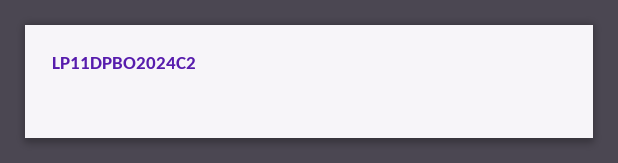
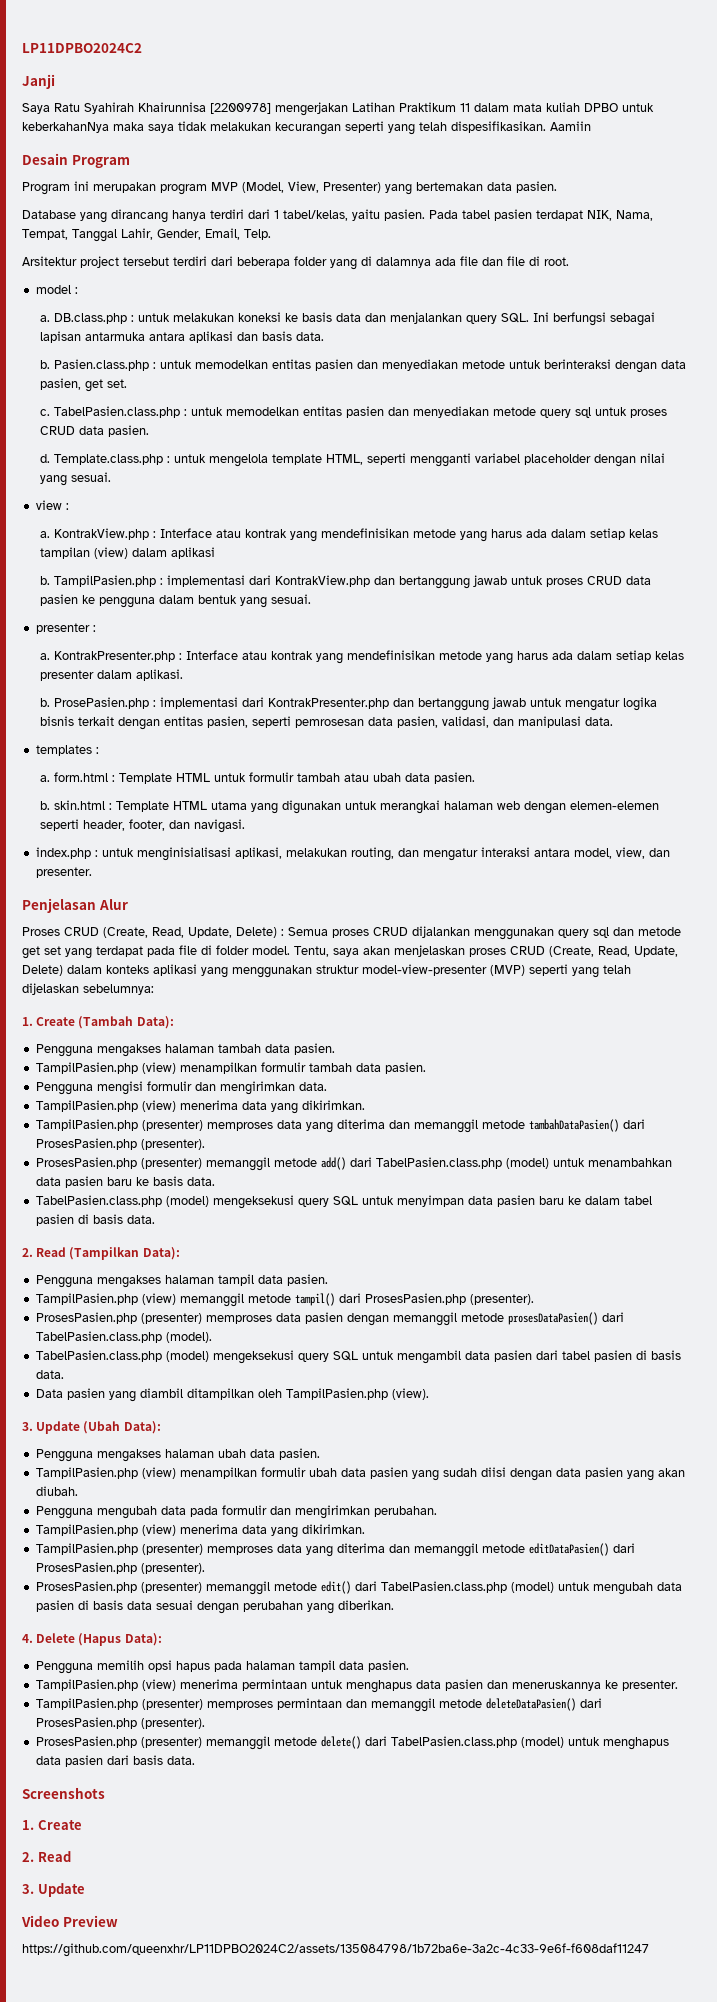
(196, 63) none -> [22,74,55,89] [22,102,654,116] [22,121,591,135] [22,153,130,168] [22,181,557,195] [22,209,653,223] [22,228,271,242] [22,256,569,270] [35,285,78,294] [40,312,656,326] [40,331,325,343] [40,359,687,373] [40,378,128,392] [40,406,668,418] [40,425,150,437] [40,453,666,467] [40,472,112,486] [35,500,69,510] [40,528,659,542] [40,547,216,559] [40,575,652,589] [40,594,312,608] [35,623,96,634] [40,650,685,664] [40,669,184,681] [40,697,658,711] [40,716,614,730] [35,745,99,756] [40,772,476,784] [40,800,660,814] [40,819,246,833] [35,847,670,861] [35,867,92,878] [22,898,128,913] [22,926,681,940] [22,945,678,959] [22,964,631,978] [22,983,154,995] [22,1016,174,1029] [35,1043,335,1057] [35,1062,426,1074] [35,1081,327,1095] [35,1100,365,1114] [35,1119,645,1133] [35,1138,205,1150] [35,1157,672,1171] [35,1176,215,1188] [35,1195,652,1209] [35,1214,155,1226] [22,1247,180,1260] [35,1274,328,1288] [35,1293,534,1307] [35,1312,624,1326] [35,1331,212,1343] [35,1350,681,1364] [35,1370,64,1379] [35,1388,429,1402] [22,1421,161,1434] [35,1448,320,1462] [35,1467,685,1481] [35,1486,78,1496] [35,1505,437,1519] [35,1524,365,1538] [35,1543,635,1557] [35,1562,205,1574] [35,1581,682,1595] [35,1600,394,1614] [22,1633,162,1646] [35,1660,409,1674] [35,1679,678,1693] [35,1698,602,1712] [35,1717,205,1729] [35,1736,669,1750] [35,1755,195,1767] [22,1787,105,1799] [22,1820,82,1830] [22,1851,71,1862] [22,1883,85,1897] [21,1915,118,1927] [22,1943,649,1957] // Janji // Saya Ratu Syahirah Khairunnisa [2200978] mengerjakan Latihan Praktikum 11 dalam mata kuliah DPBO untuk keberkahanNya maka saya tidak melakukan kecurangan seperti yang telah dispesifikasikan. Aamiin // Desain Program // Program ini merupakan program MVP (Model, View, Presenter) yang bertemakan data pasien. // Database yang dirancang hanya terdiri dari 1 tabel/kelas, yaitu pasien. Pada tabel pasien terdapat NIK, Nama, Tempat, Tanggal Lahir, Gender, Email, Telp. // Arsitektur project tersebut terdiri dari beberapa folder yang di dalamnya ada file dan file di root. // model : // a. DB.class.php : untuk melakukan koneksi ke basis data dan menjalankan query SQL. Ini berfungsi sebagai lapisan antarmuka antara aplikasi dan basis data. // b. Pasien.class.php : untuk memodelkan entitas pasien dan menyediakan metode untuk berinteraksi dengan data pasien, get set. // c. TabelPasien.class.php : untuk memodelkan entitas pasien dan menyediakan metode query sql untuk proses CRUD data pasien. // d. Template.class.php : untuk mengelola template HTML, seperti mengganti variabel placeholder dengan nilai yang sesuai. // view : // a. KontrakView.php : Interface atau kontrak yang mendefinisikan metode yang harus ada dalam setiap kelas tampilan (view) dalam aplikasi // b. TampilPasien.php : implementasi dari KontrakView.php dan bertanggung jawab untuk proses CRUD data pasien ke pengguna dalam bentuk yang sesuai. // presenter : // a. KontrakPresenter.php : Interface atau kontrak yang mendefinisikan metode yang harus ada dalam setiap kelas presenter dalam aplikasi. // b. ProsePasien.php : implementasi dari KontrakPresenter.php dan bertanggung jawab untuk mengatur logika bisnis terkait dengan entitas pasien, seperti pemrosesan data pasien, validasi, dan manipulasi data. // templates : // a. form.html : Template HTML untuk formulir tambah atau ubah data pasien. // b. skin.html : Template HTML utama yang digunakan untuk merangkai halaman web dengan elemen-elemen seperti header, footer, dan navigasi. // index.php : untuk menginisialisasi aplikasi, melakukan routing, dan mengatur interaksi antara model, view, dan presenter. // Penjelasan Alur // Proses CRUD (Create, Read, Update, Delete) : Semua proses CRUD dijalankan menggunakan query sql dan metode get set yang terdapat pada file di folder model. Tentu, saya akan menjelaskan proses CRUD (Create, Read, Update, Delete) dalam konteks aplikasi yang menggunakan struktur model-view-presenter (MVP) seperti yang telah dijelaskan sebelumnya: // 1. Create (Tambah Data): // Pengguna mengakses halaman tambah data pasien. // TampilPasien.php (view) menampilkan formulir tambah data pasien. // Pengguna mengisi formulir dan mengirimkan data. // TampilPasien.php (view) menerima data yang dikirimkan. // TampilPasien.php (presenter) memproses data yang diterima dan memanggil metode tambahDataPasien() dari ProsesPasien.php (presenter). // ProsesPasien.php (presenter) memanggil metode add() dari TabelPasien.class.php (model) untuk menambahkan data pasien baru ke basis data. // TabelPasien.class.php (model) mengeksekusi query SQL untuk menyimpan data pasien baru ke dalam tabel pasien di basis data. // 2. Read (Tampilkan Data): // Pengguna mengakses halaman tampil data pasien. // TampilPasien.php (view) memanggil metode tampil() dari ProsesPasien.php (presenter). // ProsesPasien.php (presenter) memproses data pasien dengan memanggil metode prosesDataPasien() dari TabelPasien.class.php (model). // TabelPasien.class.php (model) mengeksekusi query SQL untuk mengambil data pasien dari tabel pasien di basis data. // Data pasien yang diambil ditampilkan oleh TampilPasien.php (view). // 3. Update (Ubah Data): // Pengguna mengakses halaman ubah data pasien. // TampilPasien.php (view) menampilkan formulir ubah data pasien yang sudah diisi dengan data pasien yang akan diubah. // Pengguna mengubah data pada formulir dan mengirimkan perubahan. // TampilPasien.php (view) menerima data yang dikirimkan. // TampilPasien.php (presenter) memproses data yang diterima dan memanggil metode editDataPasien() dari ProsesPasien.php (presenter). // ProsesPasien.php (presenter) memanggil metode edit() dari TabelPasien.class.php (model) untuk mengubah data pasien di basis data sesuai dengan perubahan yang diberikan. // 4. Delete (Hapus Data): // Pengguna memilih opsi hapus pada halaman tampil data pasien. // TampilPasien.php (view) menerima permintaan untuk menghapus data pasien dan meneruskannya ke presenter. // TampilPasien.php (presenter) memproses permintaan dan memanggil metode deleteDataPasien() dari ProsesPasien.php (presenter). // ProsesPasien.php (presenter) memanggil metode delete() dari TabelPasien.class.php (model) untuk menghapus data pasien dari basis data. // Screenshots // 1. Create // 2. Read // 3. Update // Video Preview // https://github.com/queenxhr/LP11DPBO2024C2/assets/135084798/1b72ba6e-3a2c-4c33-9e6f-f608daf11247

